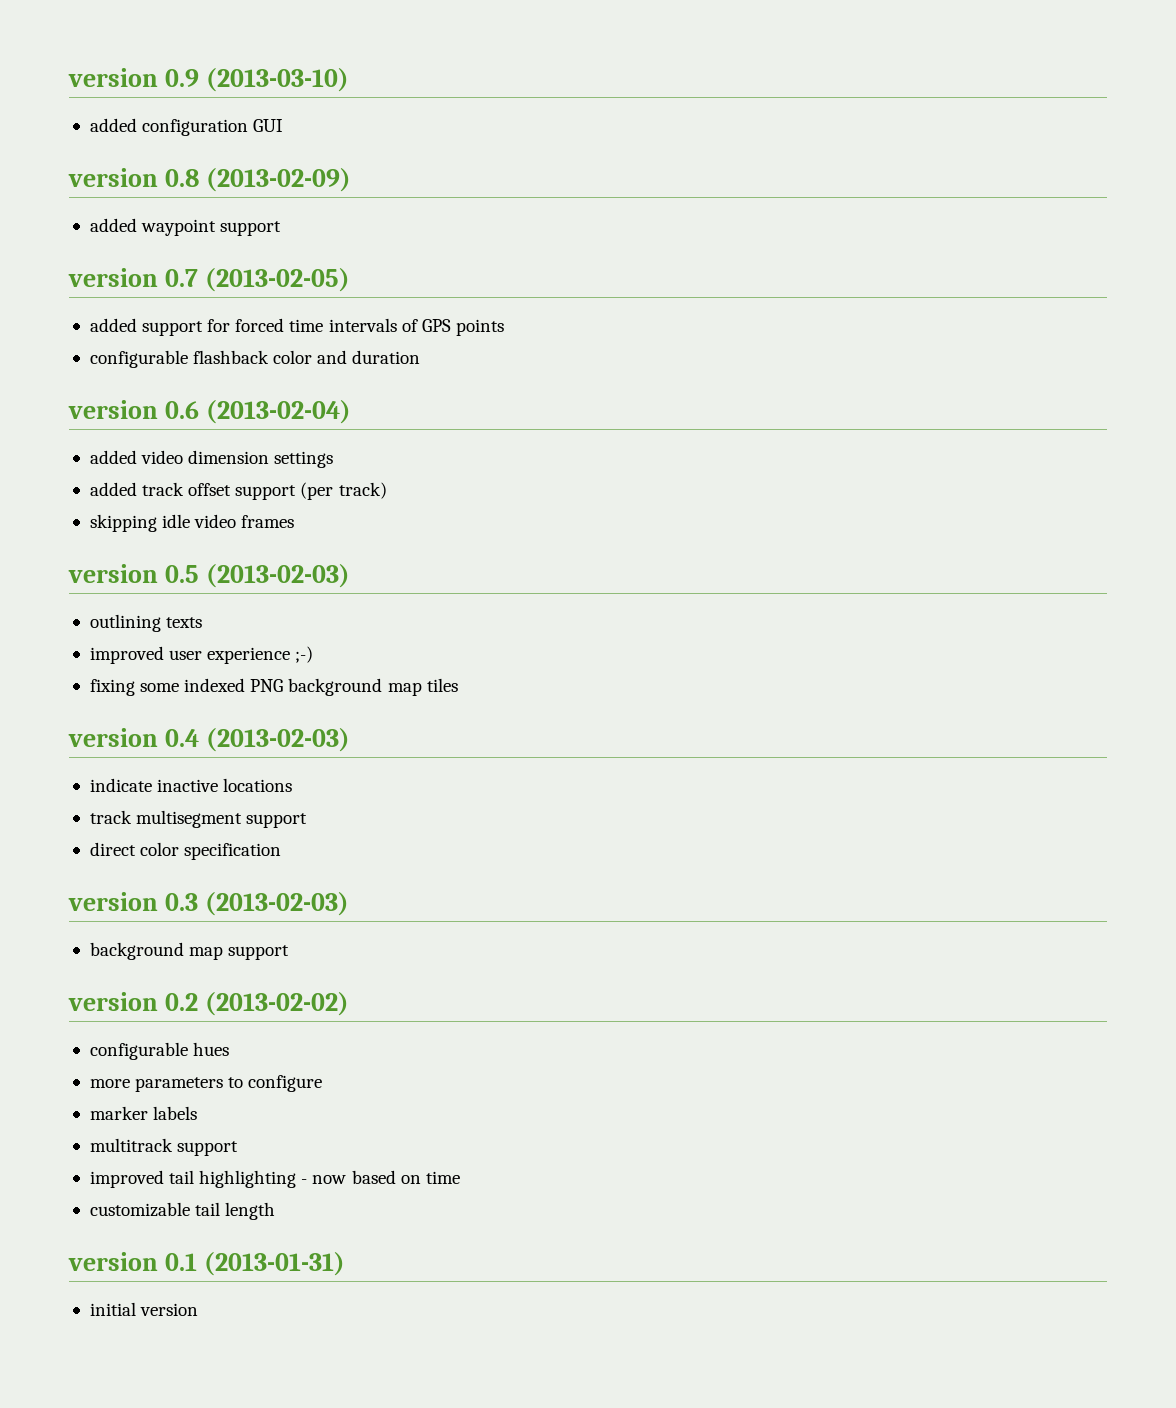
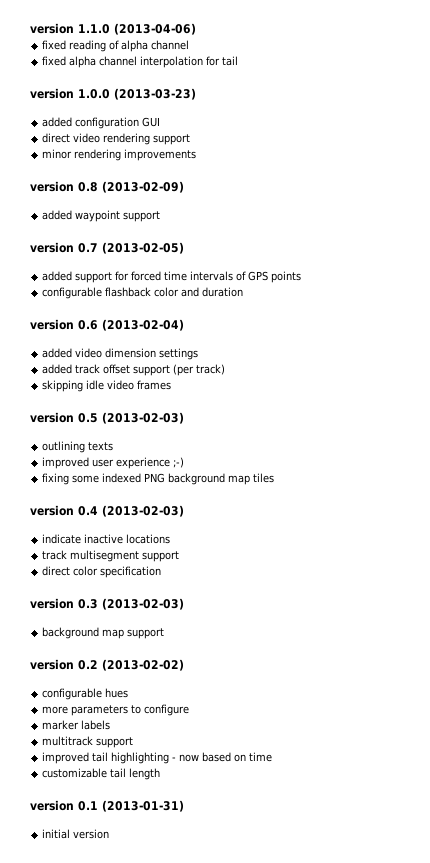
[68,68,349,92] [89,118,284,136] version 0.9 (2013-03-10) // added configuration GUI -> [30,23,196,35] [42,40,190,52] [42,56,239,68] [30,88,196,100] [42,117,161,129] [42,133,191,145] [42,149,197,161] version 1.1.0 (2013-04-06) // fixed reading of alpha channel // fixed alpha channel interpolation for tail // version 1.0.0 (2013-03-23) // added configuration GUI // direct video rendering support // minor rendering improvements

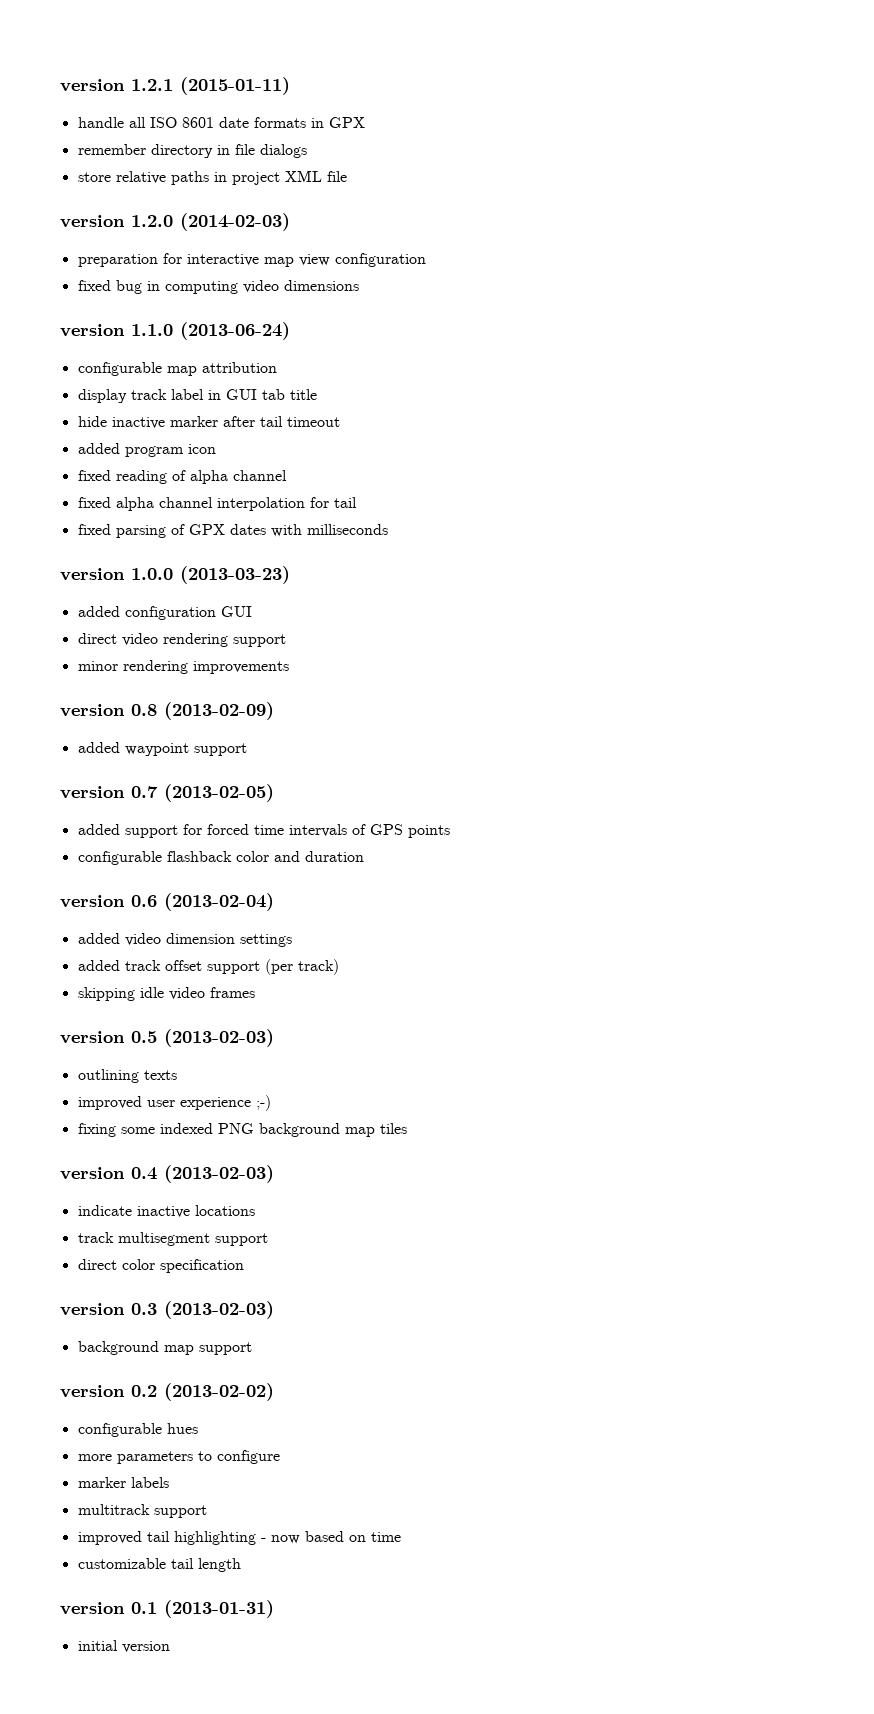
[30,23,196,35] version 1.1.0 (2013-04-06) -> [60,77,290,95] [77,117,365,128] [77,144,307,158] [77,170,347,185] [60,213,290,231] [77,253,426,267] [77,280,359,294] [60,322,290,340] [77,362,277,376] [77,389,317,403] [77,416,340,429] [77,443,216,457] version 1.2.1 (2015-01-11) // handle all ISO 8601 date formats in GPX // remember directory in file dialogs // store relative paths in project XML file // version 1.2.0 (2014-02-03) // preparation for interactive map view configuration // fixed bug in computing video dimensions // version 1.1.0 (2013-06-24) // configurable map attribution // display track label in GUI tab title // hide inactive marker after tail timeout // added program icon
(239, 61) none -> [77,524,388,538] // fixed parsing of GPX dates with milliseconds

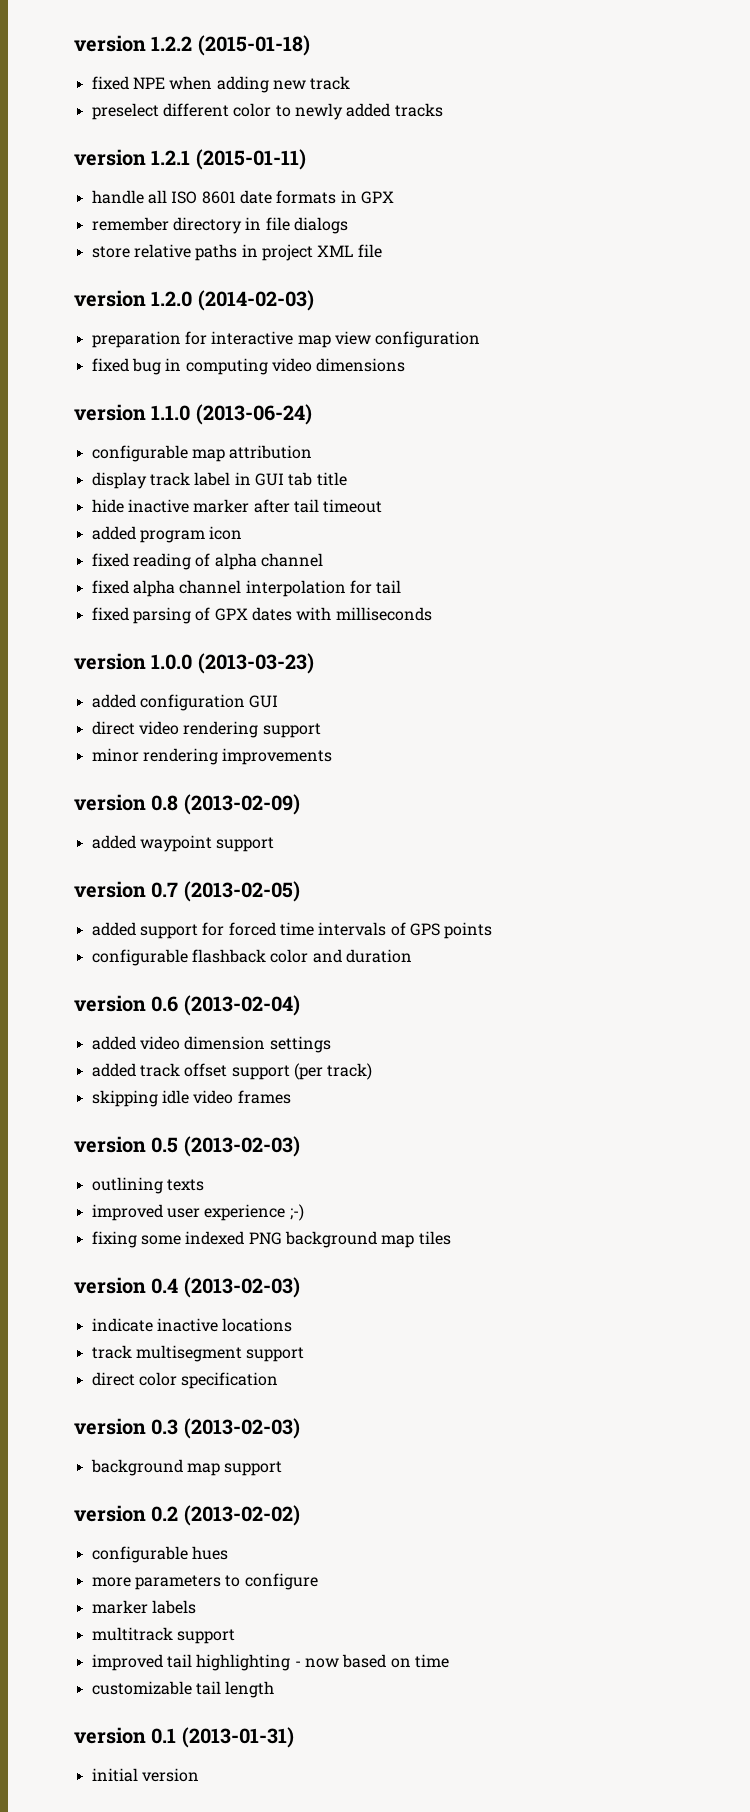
[60,79,125,92] version -> [74,35,310,56] [91,76,351,93] [91,103,443,120] [74,149,146,166] version 1.2.2 (2015-01-18) // fixed NPE when adding new track // preselect different color to newly added tracks // version

